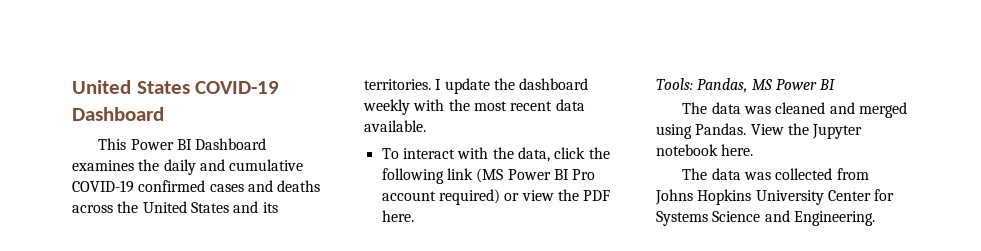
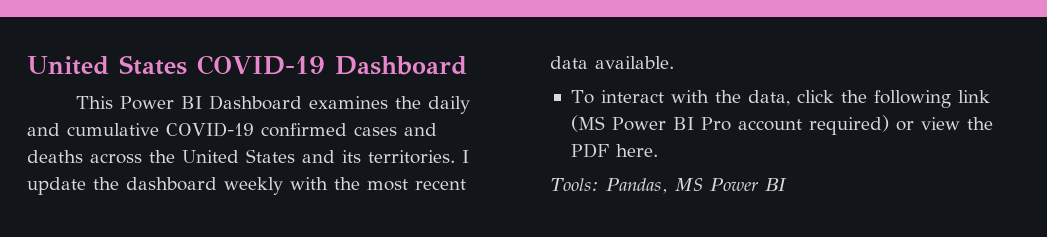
[682,102,907,118] [656,123,863,139] [656,144,754,156] [682,168,869,180] [655,189,895,205] [656,210,875,226] // The data was cleaned and merged using Pandas. View the Jupyter notebook here. // The data was collected from Johns Hopkins University Center for Systems Science and Engineering. -> (787, 184) none

